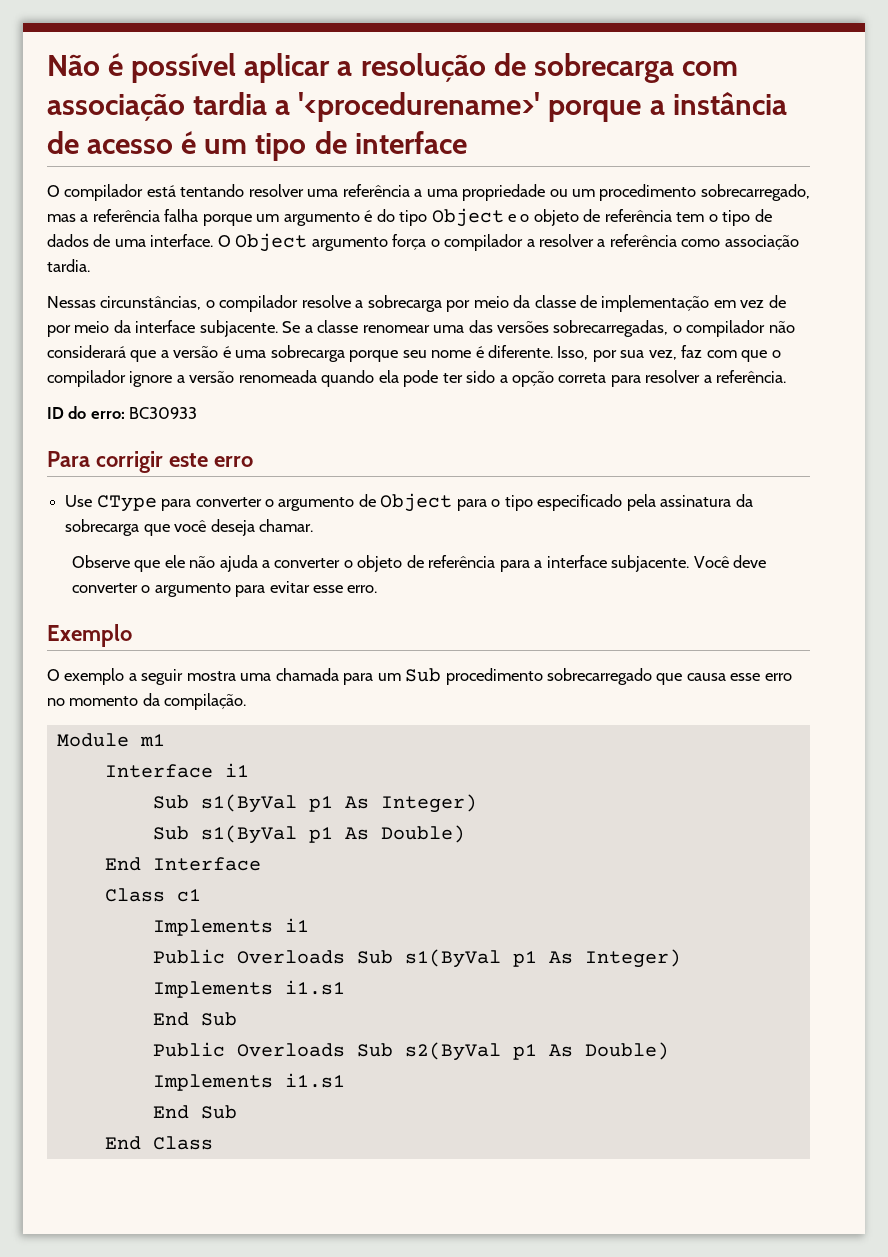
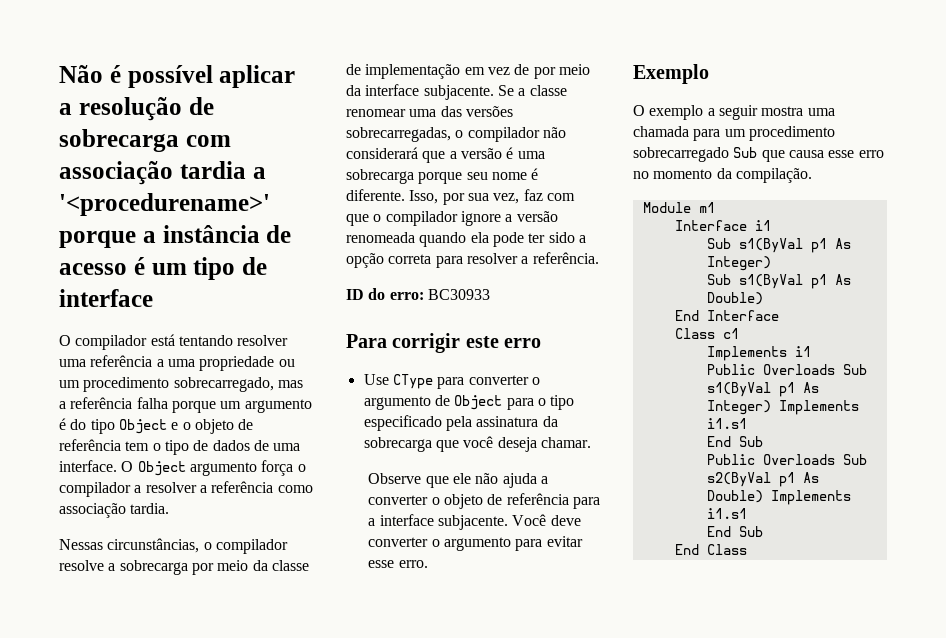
[405,668,442,682] Sub -> (746, 133) none
(653, 676) none -> [733,147,758,158] Sub

